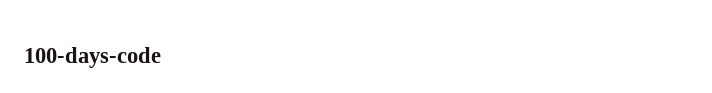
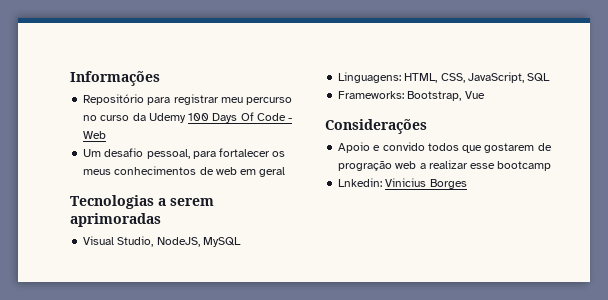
[24,47,161,68] 100-days-code -> [70,71,160,86] [83,94,293,105] [83,112,293,123] [83,131,107,139] [83,148,286,159] [83,166,286,177] [70,195,214,209] [70,213,161,227] [83,236,241,247] [338,72,551,83] [338,91,485,101] [325,119,427,134] [338,142,552,153] [338,160,552,171] [338,178,467,189] Informações // Repositório para registrar meu percurso no curso da Udemy 100 Days Of Code - Web // Um desafio pessoal, para fortalecer os meus conhecimentos de web em geral // Tecnologias a serem aprimoradas // Visual Studio, NodeJS, MySQL // Linguagens: HTML, CSS, JavaScript, SQL // Frameworks: Bootstrap, Vue // Considerações // Apoio e convido todos que gostarem de progração web a realizar esse bootcamp // Lnkedin: Vinicius Borges

